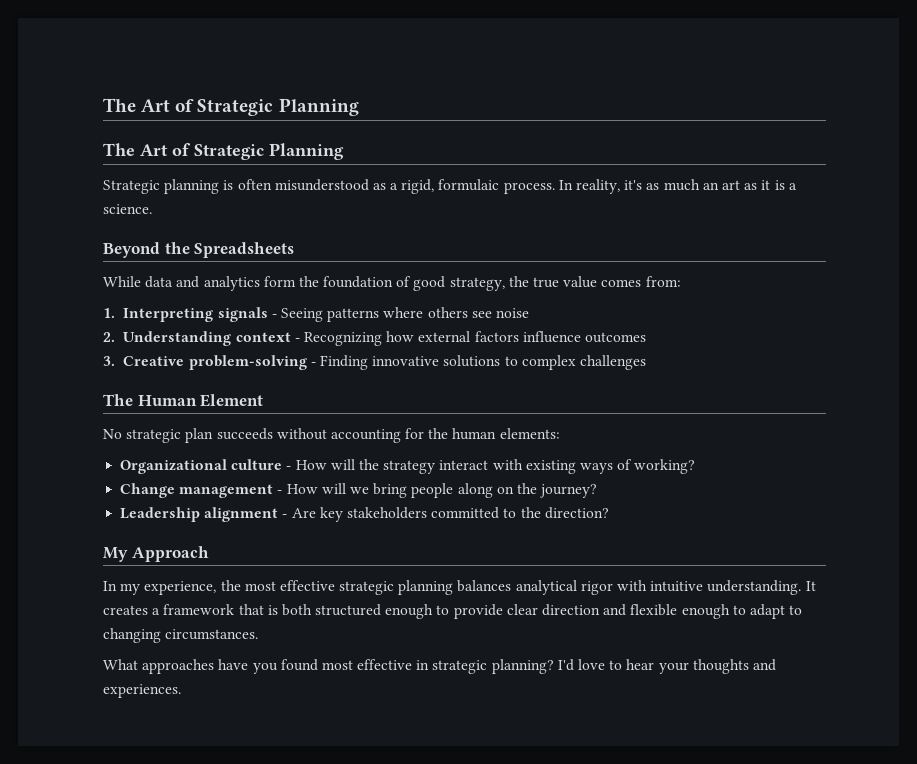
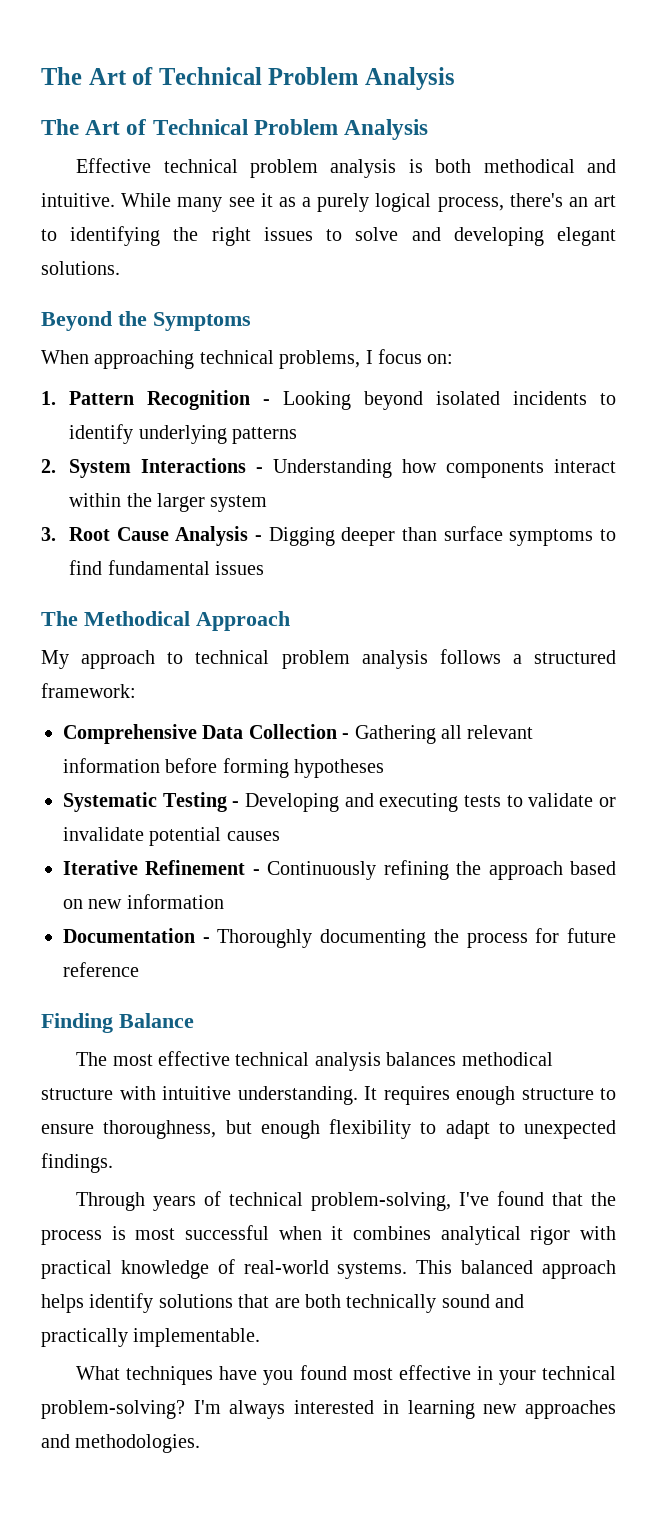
[103,98,359,116] [103,143,344,160] [103,179,797,194] [103,204,152,214] [103,242,295,258] [103,276,681,291] [103,307,529,322] [103,331,646,346] [103,355,646,370] [103,394,264,407] [103,428,560,443] [120,459,696,474] [120,483,598,498] [120,507,609,522] [103,546,209,562] [103,580,816,595] [103,604,803,619] [103,628,259,643] The Art of Strategic Planning // The Art of Strategic Planning // Strategic planning is often misunderstood as a rigid, formulaic process. In reality, it's as much an art as it is a science. // Beyond the Spreadsheets // While data and analytics form the foundation of good strategy, the true value comes from: // 1. Interpreting signals - Seeing patterns where others see noise // 2. Understanding context - Recognizing how external factors influence outcomes // 3. Creative problem-solving - Finding innovative solutions to complex challenges // The Human Element // No strategic plan succeeds without accounting for the human elements: // Organizational culture - How will the strategy interact with existing ways of working? // Change management - How will we bring people along on the journey? // Leadership alignment - Are key stakeholders committed to the direction? // My Approach // In my experience, the most effective strategic planning balances analytical rigor with intuitive understanding. It creates a framework that is both structured enough to provide clear direction and flexible enough to adapt to changing circumstances. -> [41,67,456,90] [41,119,429,140] [76,158,616,178] [41,193,616,212] [41,226,616,246] [41,261,120,275] [41,311,251,331] [41,349,454,369] [41,390,617,410] [69,424,297,444] [41,458,617,478] [69,493,268,512] [41,526,616,546] [69,560,264,575] [41,611,290,631] [41,649,616,669] [41,683,136,698] [63,724,534,744] [63,758,385,778] [63,792,617,812] [63,827,280,846] [63,860,616,880] [63,894,224,909] [63,928,616,948] [63,962,139,977] [41,1013,194,1033] [76,1051,553,1071] [41,1086,616,1105] [41,1119,616,1139] [41,1153,113,1173] [76,1191,616,1211] [41,1225,616,1245] [41,1259,616,1279] [41,1293,525,1313] [41,1328,261,1347] The Art of Technical Problem Analysis // The Art of Technical Problem Analysis // Effective technical problem analysis is both methodical and intuitive. While many see it as a purely logical process, there's an art to identifying the right issues to solve and developing elegant solutions. // Beyond the Symptoms // When approaching technical problems, I focus on: // 1. Pattern Recognition - Looking beyond isolated incidents to identify underlying patterns // 2. System Interactions - Understanding how components interact within the larger system // 3. Root Cause Analysis - Digging deeper than surface symptoms to find fundamental issues // The Methodical Approach // My approach to technical problem analysis follows a structured framework: // Comprehensive Data Collection - Gathering all relevant information before forming hypotheses // Systematic Testing - Developing and executing tests to validate or invalidate potential causes // Iterative Refinement - Continuously refining the approach based on new information // Documentation - Thoroughly documenting the process for future reference // Finding Balance // The most effective technical analysis balances methodical structure with intuitive understanding. It requires enough structure to ensure thoroughness, but enough flexibility to adapt to unexpected findings. // Through years of technical problem-solving, I've found that the process is most successful when it combines analytical rigor with practical knowledge of real-world systems. This balanced approach helps identify solutions that are both technically sound and practically implementable.
[142,659,215,674] approaches -> [126,1366,214,1385] techniques
[432,659,776,674] [103,684,181,698] strategic planning? I'd love to hear your thoughts and experiences. -> [498,1366,616,1385] [41,1400,616,1419] [41,1434,201,1453] your technical problem-solving? I'm always interested in learning new approaches and methodologies.

